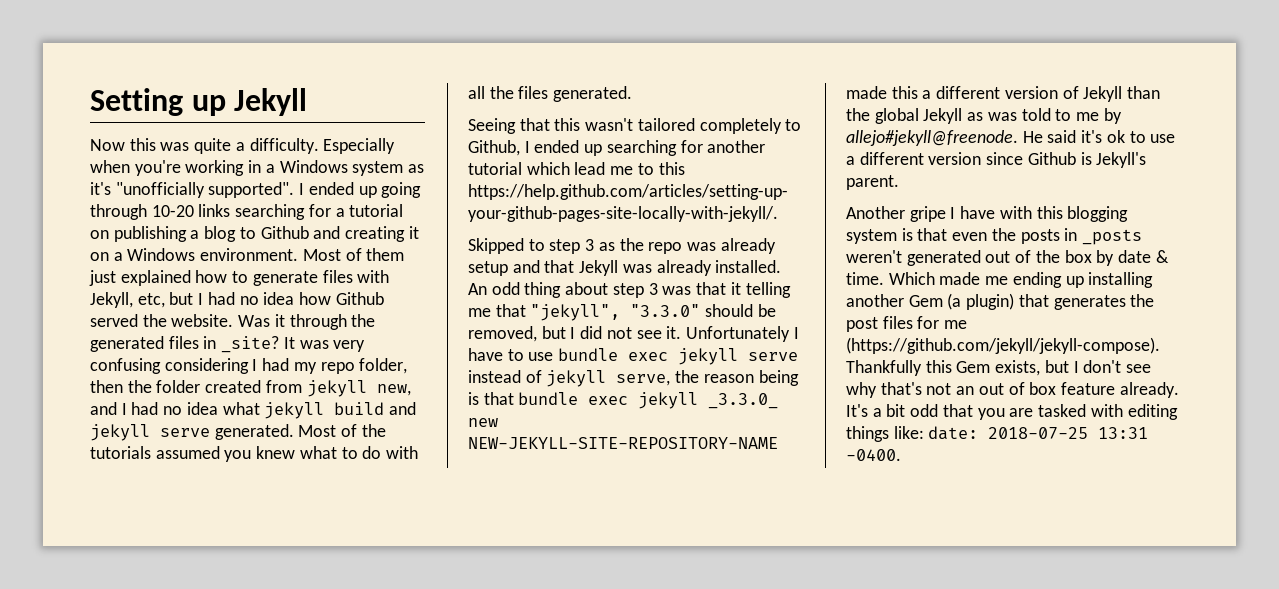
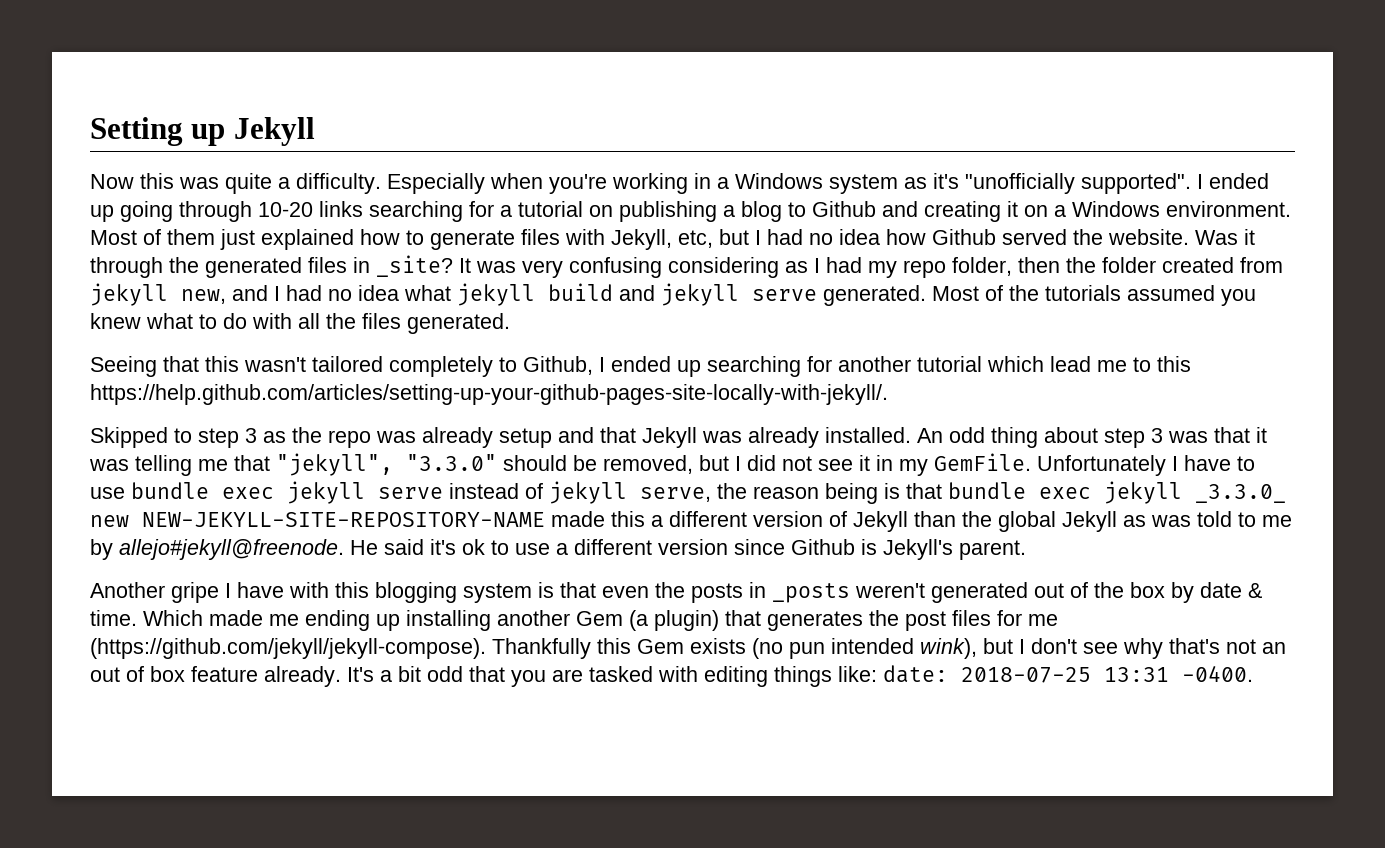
(249, 366) none -> [785,261,808,273] as
(741, 288) none -> [89,459,129,471] was
[666,326,682,339] it. -> [859,453,1031,476] it in my GemFile.
[995,360,1041,376] exists, -> [690,638,977,659] exists (no pun intended wink),

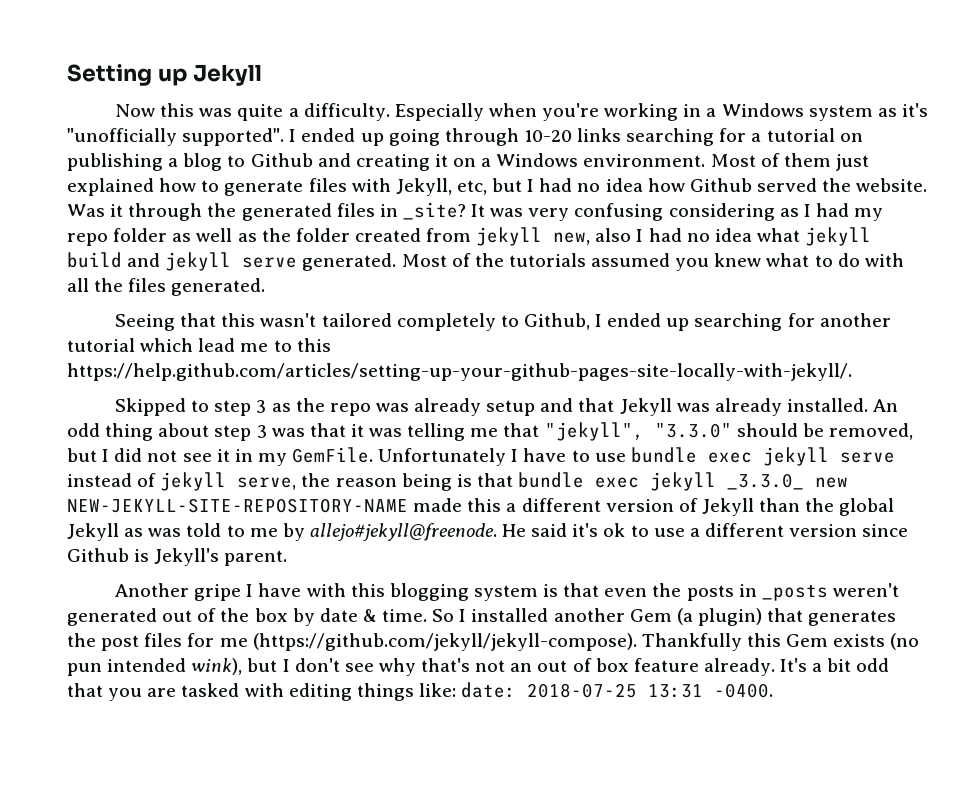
[952,257,1060,276] folder, then -> [113,228,257,242] folder as well as
[232,285,268,301] and -> [595,228,632,242] also
[143,610,491,631] Which made me ending up installing -> [432,608,549,622] So I installed

